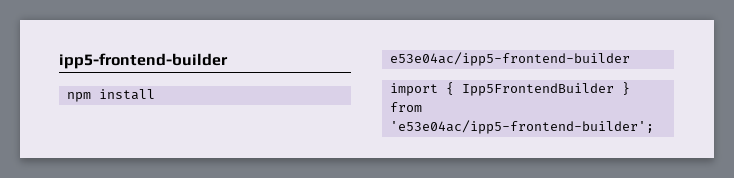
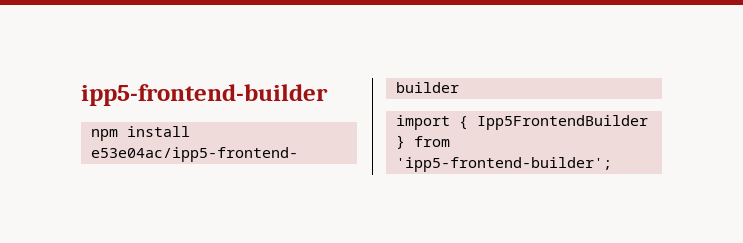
[389,120,654,134] 'e53e04ac/ipp5-frontend-builder'; -> [395,157,612,172] 'ipp5-frontend-builder';

